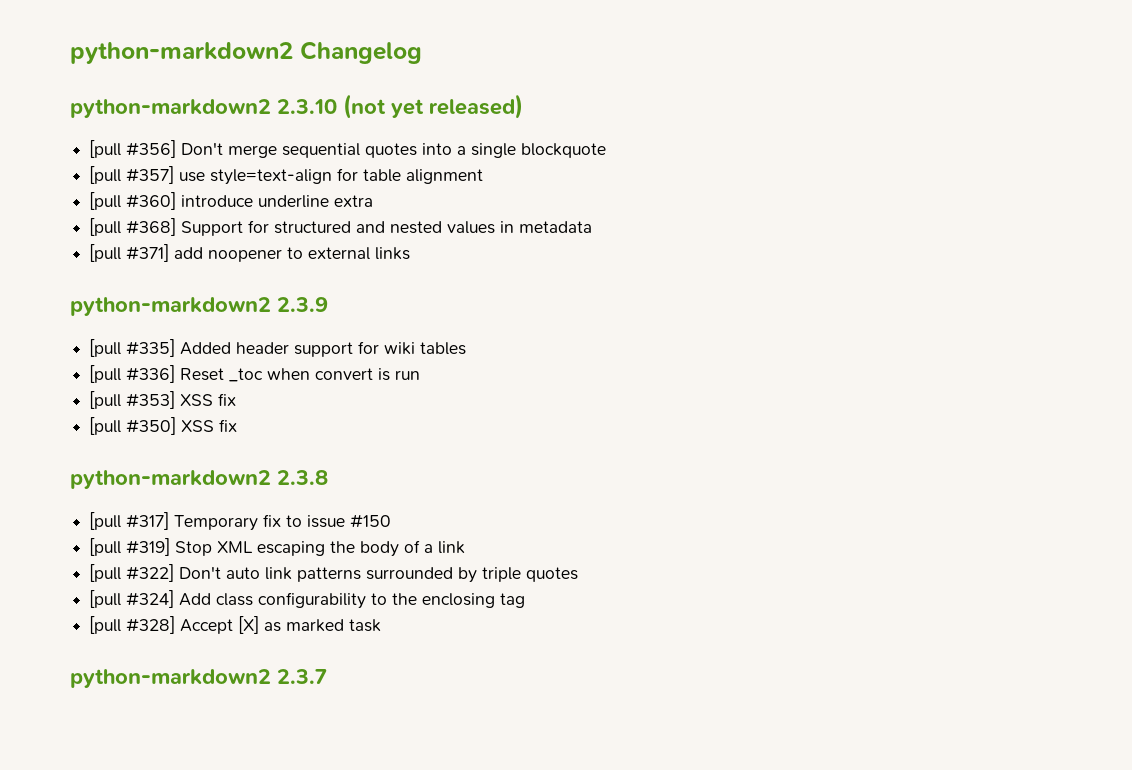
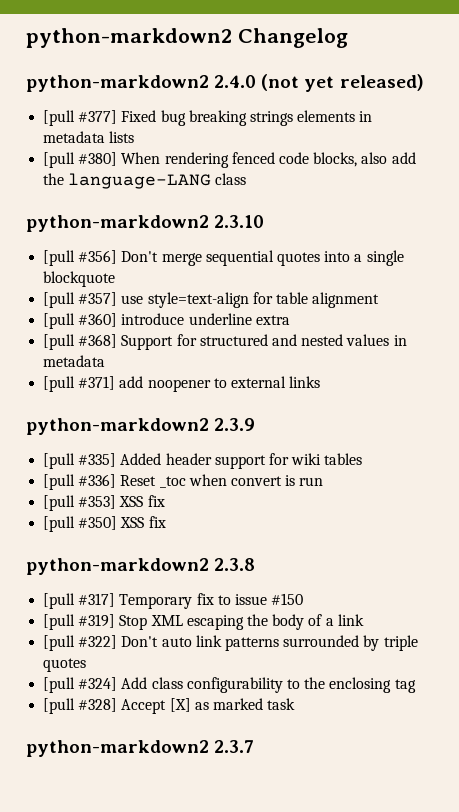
[277,99,337,114] 2.3.10 -> [214,75,257,88] 2.4.0
(523, 106) none -> [43,110,373,126] [43,131,135,143] [43,152,416,168] [43,173,247,189] [26,215,265,232] // [pull #377] Fixed bug breaking strings elements in metadata lists // [pull #380] When rendering fenced code blocks, also add the language-LANG class // python-markdown2 2.3.10

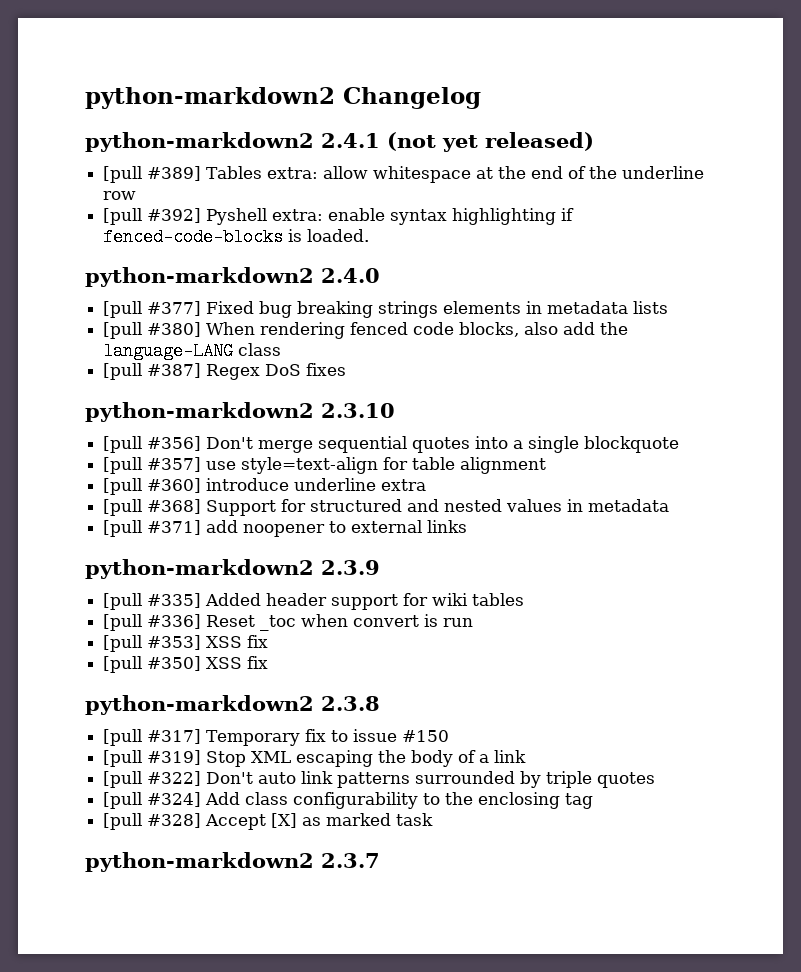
[214,75,257,88] 2.4.0 -> [321,133,380,148] 2.4.1
(424, 82) none -> [103,166,705,183] [103,191,137,200] [103,208,575,225] [103,228,370,246] [85,267,380,287] // [pull #389] Tables extra: allow whitespace at the end of the underline row // [pull #392] Pyshell extra: enable syntax highlighting if fenced-code-blocks is loaded. // python-markdown2 2.4.0
(247, 179) none -> [103,363,347,380] // [pull #387] Regex DoS fixes

